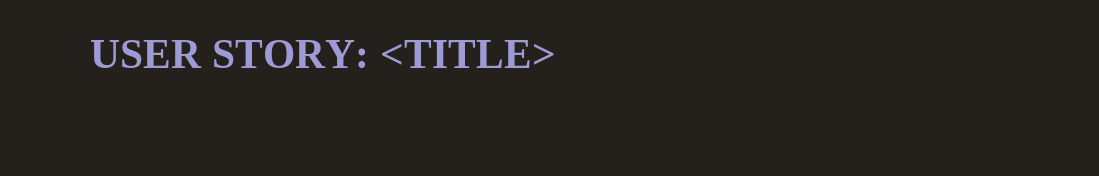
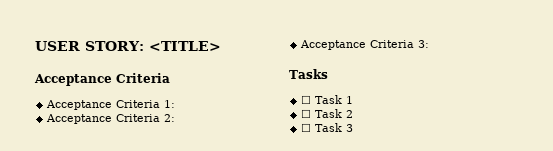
(557, 54) none -> [34,73,170,86] [46,100,176,110] [46,114,176,124] [300,40,430,50] [289,69,328,79] [301,95,354,104] [301,109,354,118] [301,123,354,132] // Acceptance Criteria // Acceptance Criteria 1: // Acceptance Criteria 2: // Acceptance Criteria 3: // Tasks // ☐ Task 1 // ☐ Task 2 // ☐ Task 3

